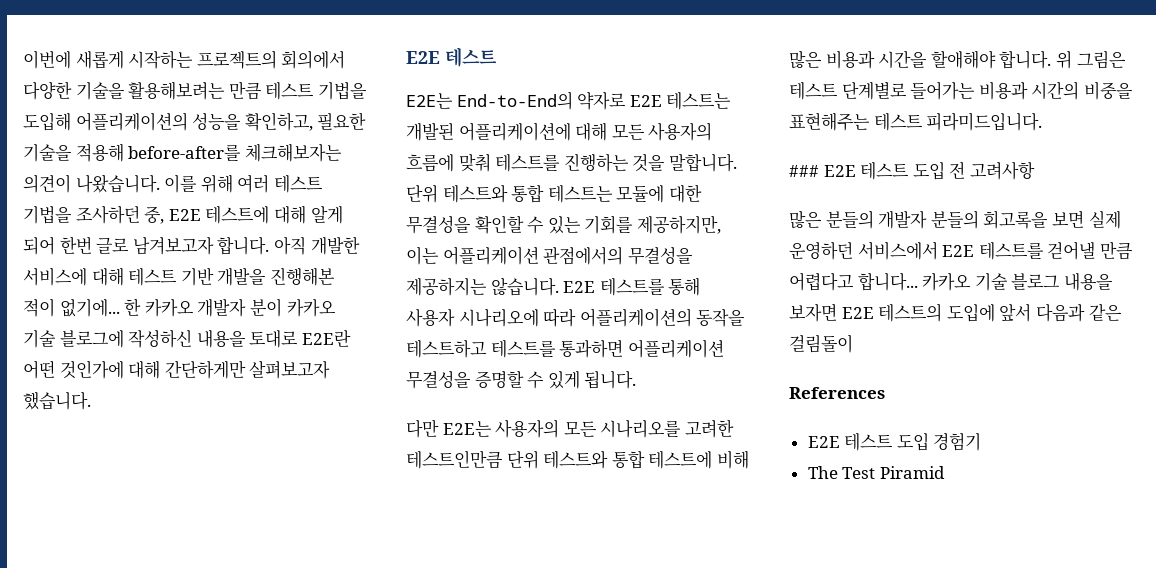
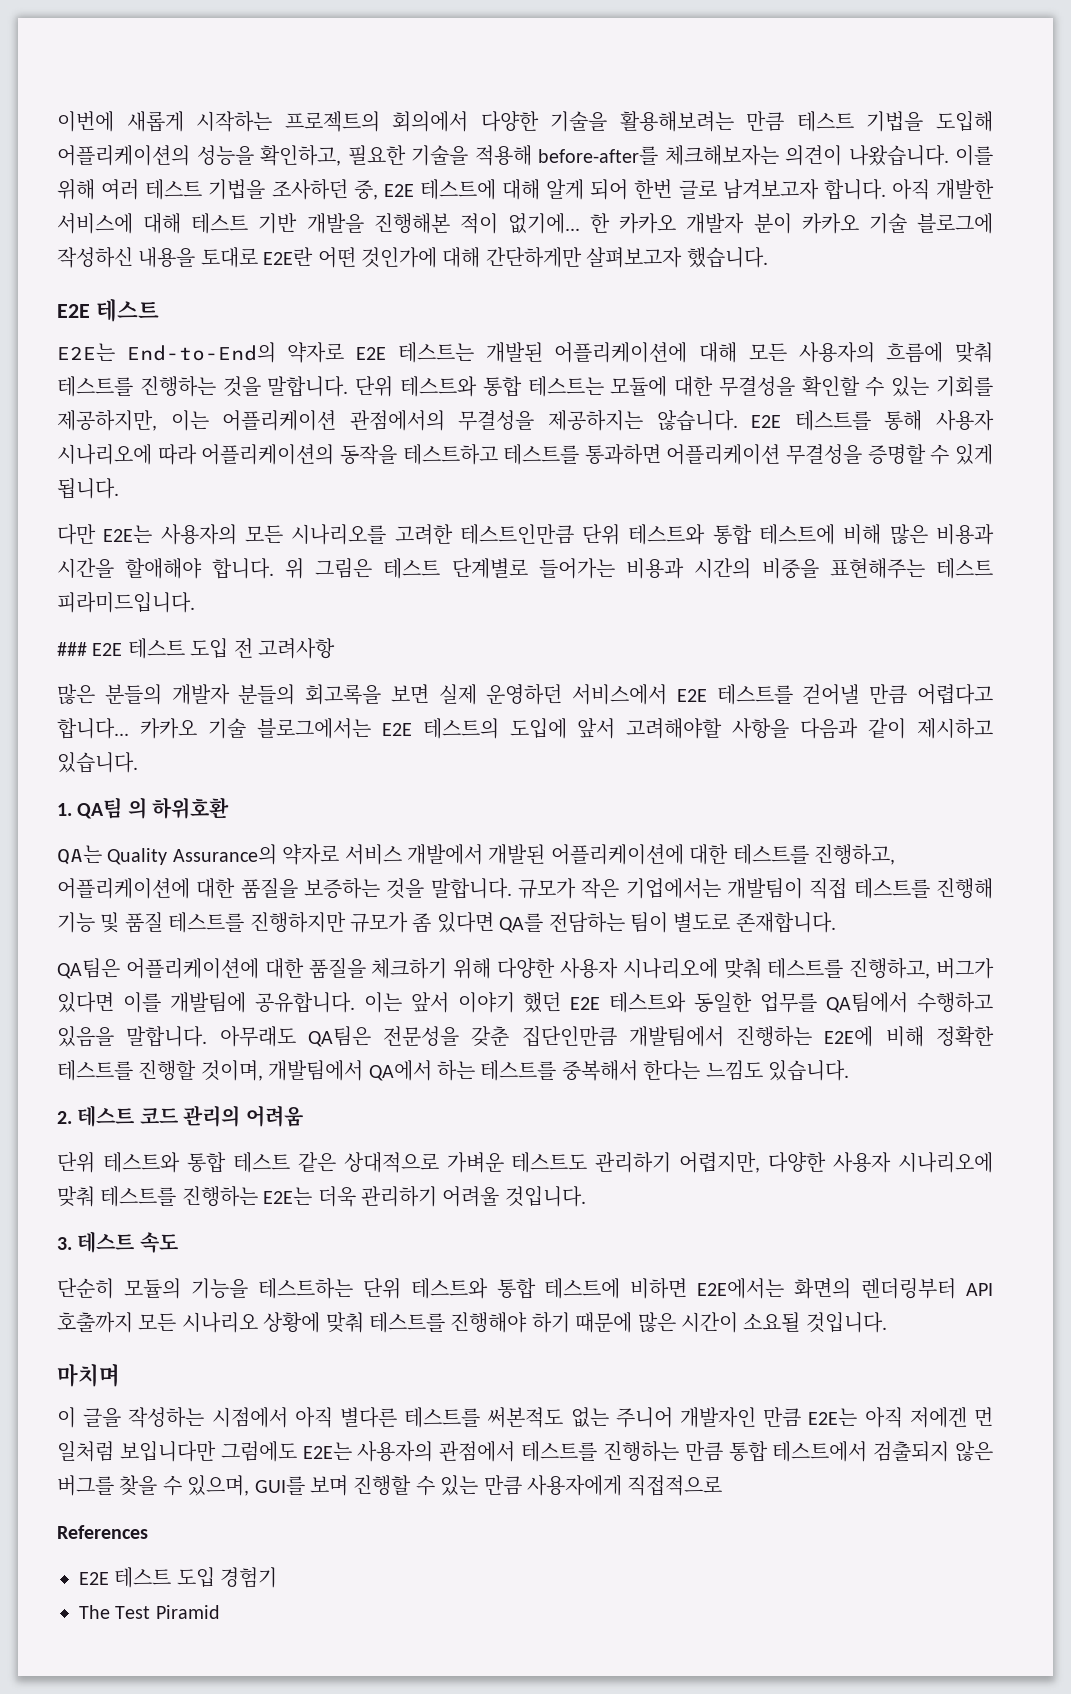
[1011,272,1113,291] [789,303,837,322] 블로그 내용을 보자면 -> [256,718,371,739] 블로그에서는
[1035,303,1122,322] [789,334,853,353] 다음과 같은 걸림돌이 -> [626,718,993,739] [57,752,138,773] [57,797,230,819] [57,844,895,865] [57,878,994,899] [57,912,836,933] [57,958,995,979] [57,992,993,1013] [57,1026,994,1047] [57,1060,849,1081] [57,1105,303,1127] [57,1152,993,1173] [57,1186,586,1207] [57,1231,178,1253] [57,1278,993,1299] [57,1312,887,1333] [57,1364,120,1387] [57,1407,994,1428] [57,1441,994,1462] [57,1475,723,1496] 고려해야할 사항을 다음과 같이 제시하고 있습니다. // 1. QA팀 의 하위호환 // QA는 Quality Assurance의 약자로 서비스 개발에서 개발된 어플리케이션에 대한 테스트를 진행하고, 어플리케이션에 대한 품질을 보증하는 것을 말합니다. 규모가 작은 기업에서는 개발팀이 직접 테스트를 진행해 기능 및 품질 테스트를 진행하지만 규모가 좀 있다면 QA를 전담하는 팀이 별도로 존재합니다. // QA팀은 어플리케이션에 대한 품질을 체크하기 위해 다양한 사용자 시나리오에 맞춰 테스트를 진행하고, 버그가 있다면 이를 개발팀에 공유합니다. 이는 앞서 이야기 했던 E2E 테스트와 동일한 업무를 QA팀에서 수행하고 있음을 말합니다. 아무래도 QA팀은 전문성을 갖춘 집단인만큼 개발팀에서 진행하는 E2E에 비해 정확한 테스트를 진행할 것이며, 개발팀에서 QA에서 하는 테스트를 중복해서 한다는 느낌도 있습니다. // 2. 테스트 코드 관리의 어려움 // 단위 테스트와 통합 테스트 같은 상대적으로 가벼운 테스트도 관리하기 어렵지만, 다양한 사용자 시나리오에 맞춰 테스트를 진행하는 E2E는 더욱 관리하기 어려울 것입니다. // 3. 테스트 속도 // 단순히 모듈의 기능을 테스트하는 단위 테스트와 통합 테스트에 비하면 E2E에서는 화면의 렌더링부터 API 호출까지 모든 시나리오 상황에 맞춰 테스트를 진행해야 하기 때문에 많은 시간이 소요될 것입니다. // 마치며 // 이 글을 작성하는 시점에서 아직 별다른 테스트를 써본적도 없는 주니어 개발자인 만큼 E2E는 아직 저에겐 먼 일처럼 보입니다만 그럼에도 E2E는 사용자의 관점에서 테스트를 진행하는 만큼 통합 테스트에서 검출되지 않은 버그를 찾을 수 있으며, GUI를 보며 진행할 수 있는 만큼 사용자에게 직접적으로

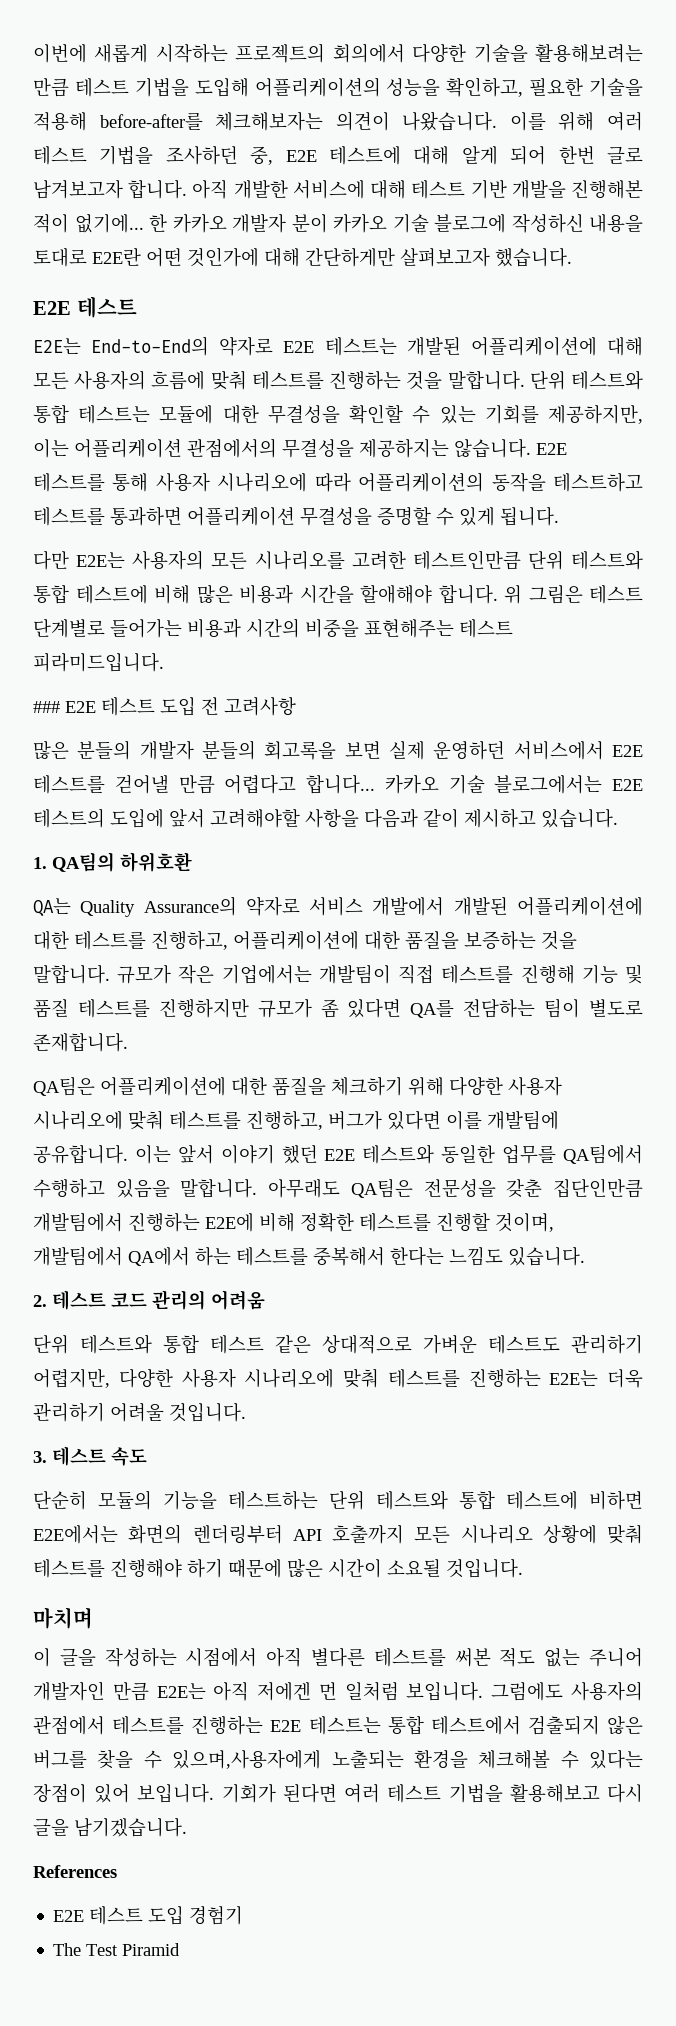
[77,797,147,819] QA팀 의 -> [52,852,115,872] QA팀의
[487,1407,564,1428] 써본적도 -> [454,1648,536,1667] 써본 적도
[119,1441,352,1462] 보입니다만 그럼에도 E2E는 -> [406,1681,564,1701] 보입니다. 그럼에도
[684,1441,723,1461] 만큼 -> [270,1716,381,1735] E2E 테스트는
[187,1475,723,1496] 있으며, GUI를 보며 진행할 수 있는 만큼 사용자에게 직접적으로 -> [172,1749,643,1769] [33,1783,643,1803] [33,1817,187,1837] 있으며,사용자에게 노출되는 환경을 체크해볼 수 있다는 장점이 있어 보입니다. 기회가 된다면 여러 테스트 기법을 활용해보고 다시 글을 남기겠습니다.

